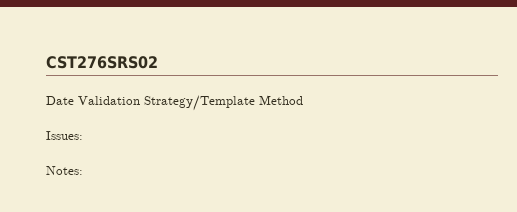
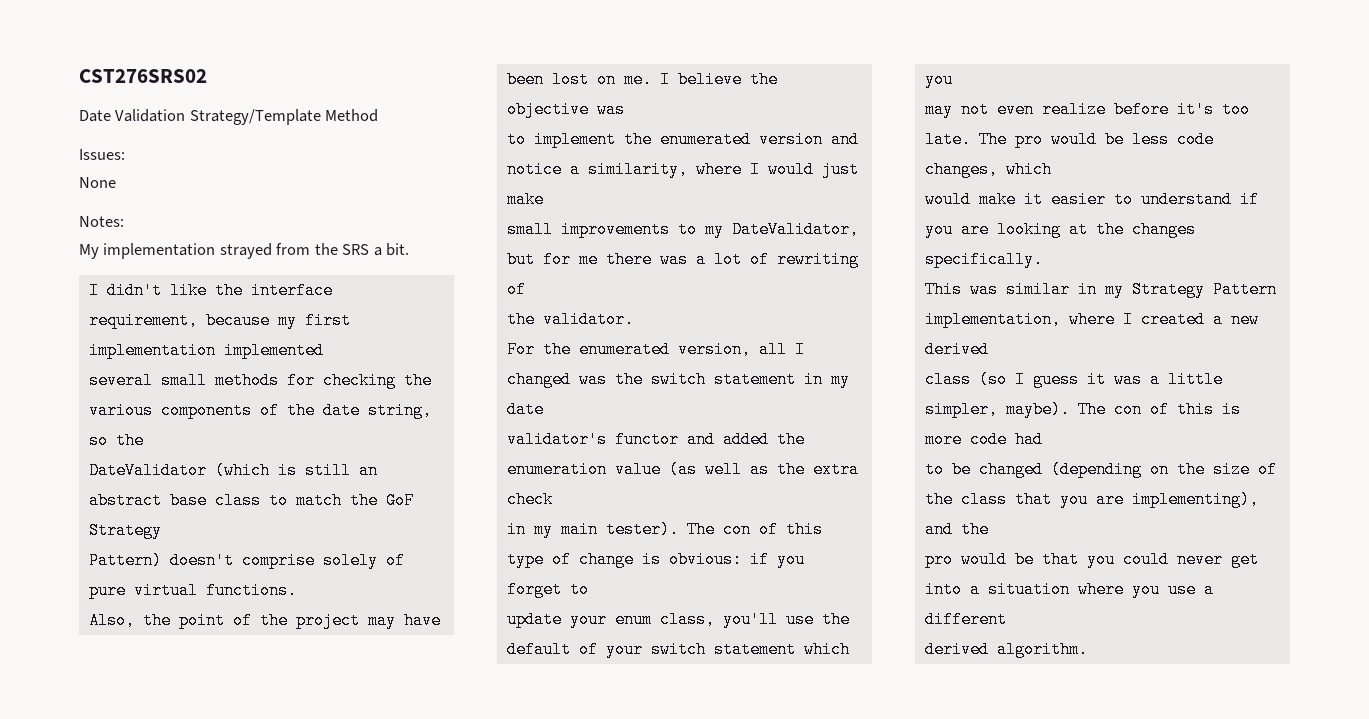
(83, 135) none -> [79,177,116,188] // None
(83, 170) none -> [79,243,410,259] [88,282,333,299] [88,312,351,329] [88,342,324,359] [88,372,432,389] [88,402,432,419] [88,432,144,449] [88,462,378,479] [88,492,414,509] [88,522,162,539] [88,552,405,569] [88,582,297,599] [88,612,441,629] [506,71,778,88] [506,101,625,118] [506,131,859,148] [506,161,859,178] [506,191,544,208] [506,221,859,238] [506,251,859,268] [506,281,526,298] [506,311,634,328] [506,341,805,358] [506,371,850,388] [506,401,544,418] [506,431,805,448] [506,461,859,478] [506,491,553,508] [506,521,823,538] [506,551,805,568] [506,581,589,598] [506,611,850,628] [506,641,850,658] [924,71,953,88] [924,101,1250,118] [924,131,1214,148] [924,161,1052,178] [924,191,1259,208] [924,221,1196,238] [924,251,1043,268] [924,281,1277,298] [924,311,1259,328] [924,341,989,358] [924,371,1223,388] [924,401,1241,418] [924,431,1043,448] [924,461,1277,478] [924,491,1259,508] [924,521,989,538] [924,551,1259,568] [924,581,1214,598] [924,611,1007,628] [924,641,1088,658] // My implementation strayed from the SRS a bit. // I didn't like the interface requirement, because my first implementation implemented // several small methods for checking the various components of the date string, so the // DateValidator (which is still an abstract base class to match the GoF Strategy // Pattern) doesn't comprise solely of pure virtual functions. // Also, the point of the project may have been lost on me. I believe the objective was // to implement the enumerated version and notice a similarity, where I would just make // small improvements to my DateValidator, but for me there was a lot of rewriting of // the validator. // For the enumerated version, all I changed was the switch statement in my date // validator's functor and added the enumeration value (as well as the extra check // in my main tester). The con of this type of change is obvious: if you forget to // update your enum class, you'll use the default of your switch statement which you // may not even realize before it's too late. The pro would be less code changes, which // would make it easier to understand if you are looking at the changes specifically. // This was similar in my Strategy Pattern implementation, where I created a new derived // class (so I guess it was a little simpler, maybe). The con of this is more code had // to be changed (depending on the size of the class that you are implementing), and the // pro would be that you could never get into a situation where you use a different // derived algorithm.

